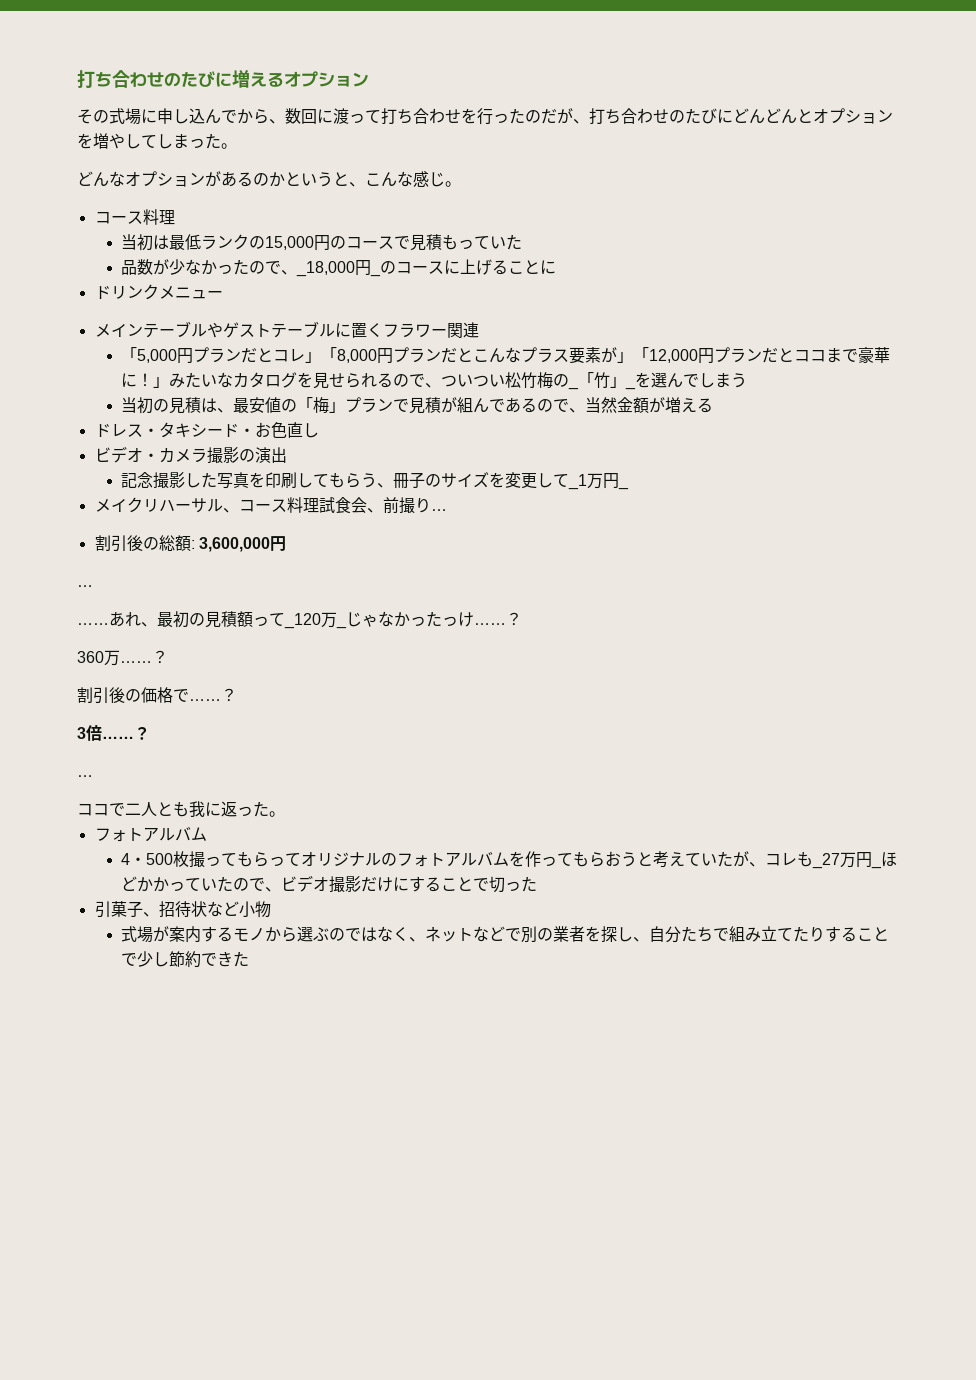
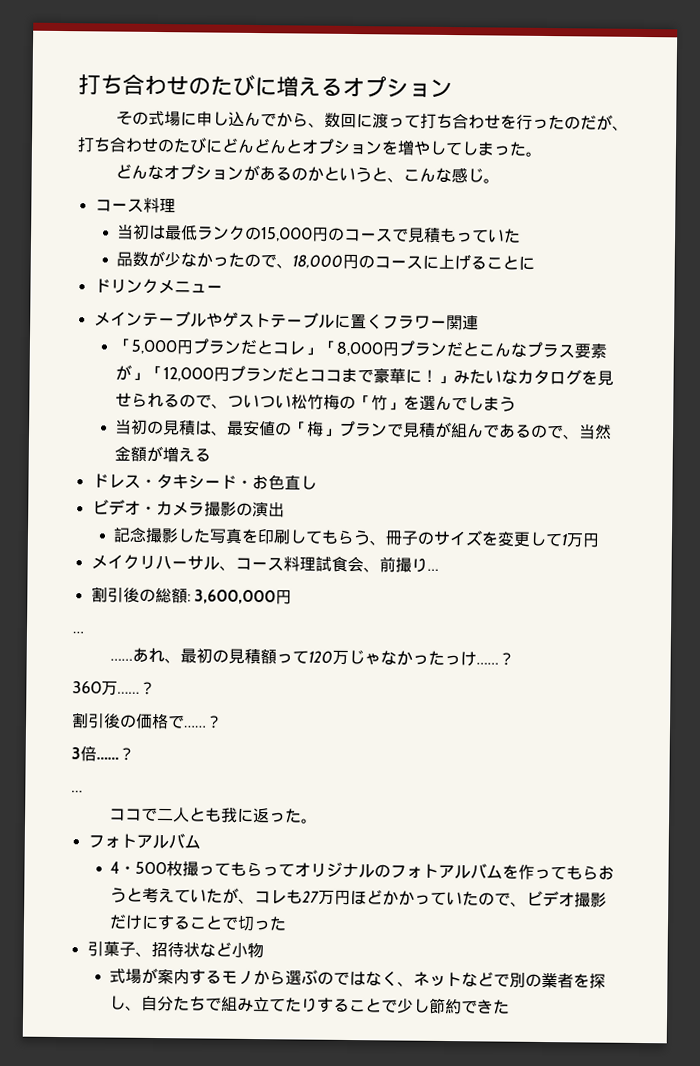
[295,260,381,277] _18,000円_ -> [292,253,360,270] 18,000円
[567,386,579,390] [577,372,636,390] _「竹」_ -> [355,394,405,411] 「竹」
[567,473,629,490] _1万円_ -> [561,532,601,548] 1万円
[284,612,347,629] _120万_ -> [308,649,350,666] 120万
[811,852,882,869] _27万円_ -> [302,889,352,906] 27万円

